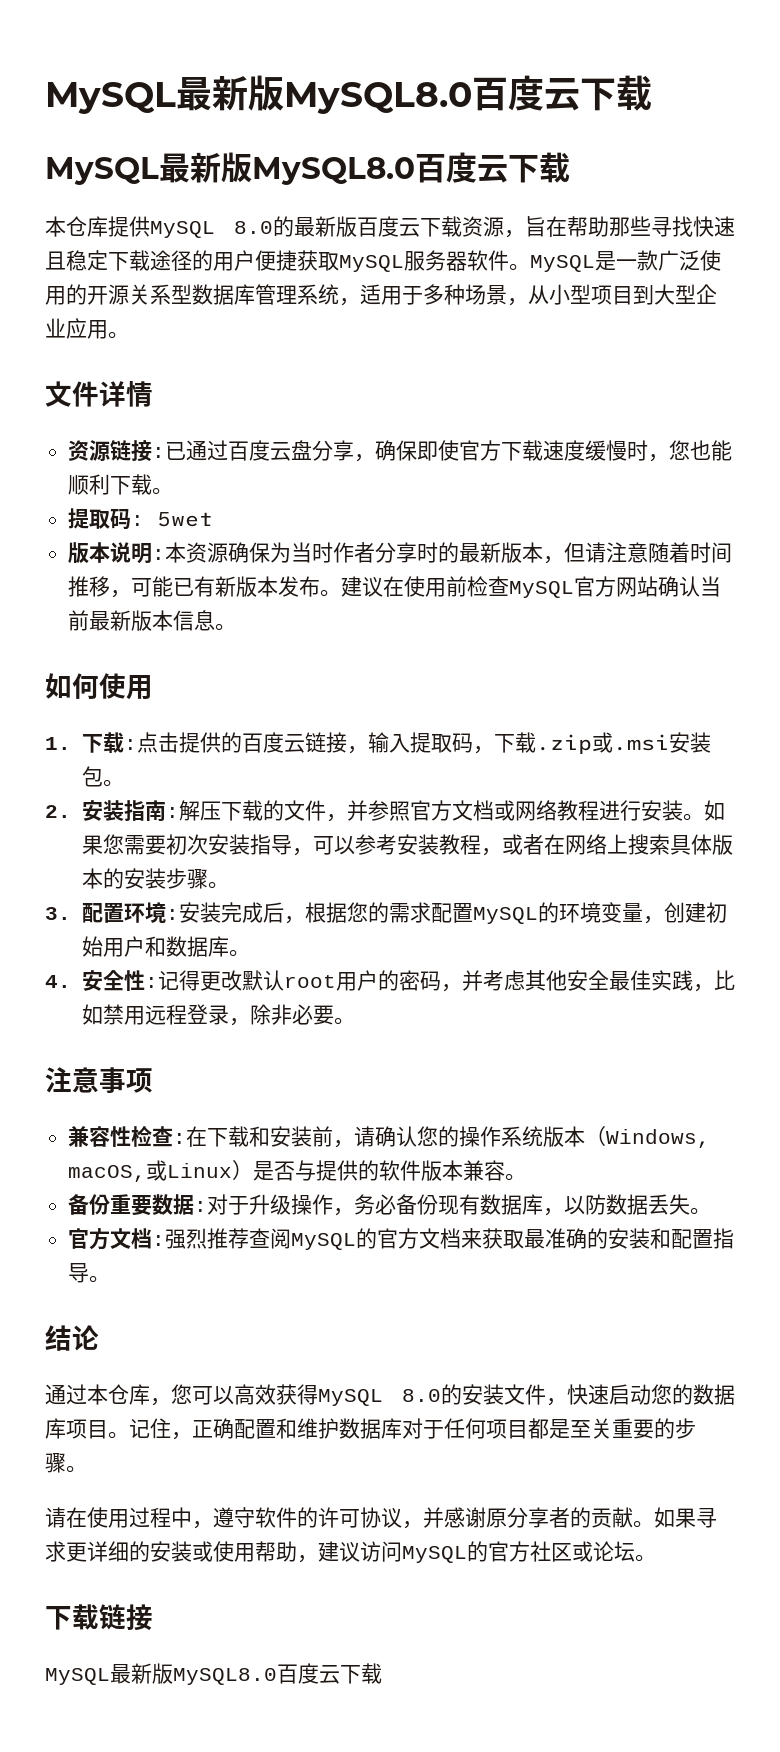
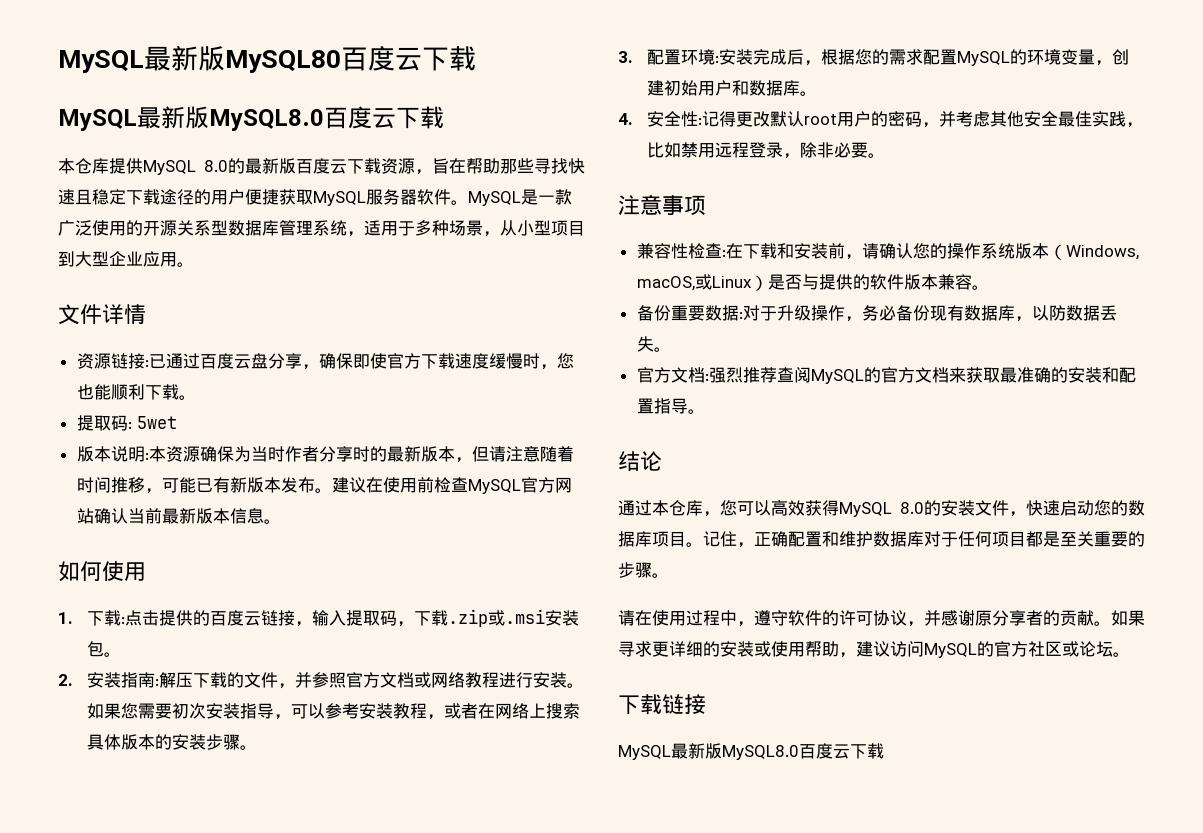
[45,75,472,114] MySQL最新版MySQL8.0 -> [58,45,341,73] MySQL最新版MySQL80

